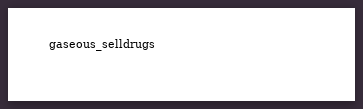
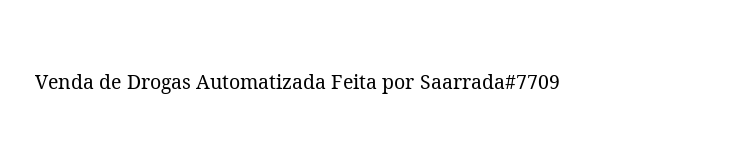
[49,39,155,51] gaseous_selldrugs -> [35,74,560,94] Venda de Drogas Automatizada Feita por Saarrada#7709

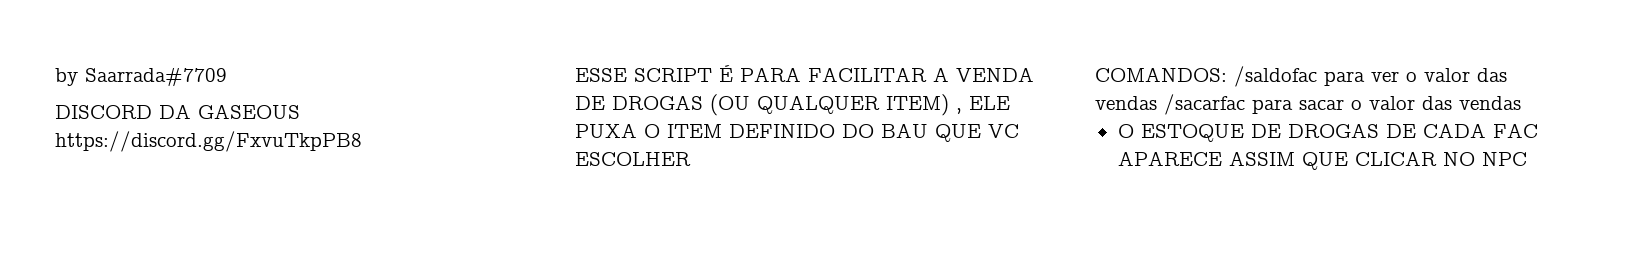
[35,74,560,94] Venda de Drogas Automatizada Feita por Saarrada#7709 -> [55,67,227,87] [55,104,300,119] [55,131,362,152] [575,65,1034,82] [575,94,1010,116] [575,123,1019,142] [575,152,691,166] [1095,66,1507,87] [1095,94,1521,115] [1117,123,1538,142] [1117,151,1527,170] by Saarrada#7709 // DISCORD DA GASEOUS https://discord.gg/FxvuTkpPB8 // ESSE SCRIPT É PARA FACILITAR A VENDA DE DROGAS (OU QUALQUER ITEM) , ELE PUXA O ITEM DEFINIDO DO BAU QUE VC ESCOLHER // COMANDOS: /saldofac para ver o valor das vendas /sacarfac para sacar o valor das vendas // O ESTOQUE DE DROGAS DE CADA FAC APARECE ASSIM QUE CLICAR NO NPC

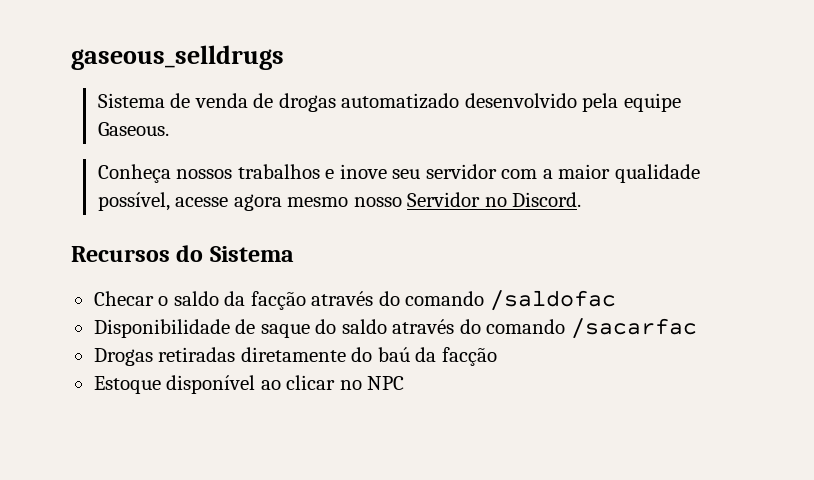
[55,67,227,87] [55,104,300,119] [55,131,362,152] [575,65,1034,82] [575,94,1010,116] [575,123,1019,142] [575,152,691,166] [1095,66,1507,87] [1095,94,1521,115] [1117,123,1538,142] [1117,151,1475,170] by Saarrada#7709 // DISCORD DA GASEOUS https://discord.gg/FxvuTkpPB8 // ESSE SCRIPT É PARA FACILITAR A VENDA DE DROGAS (OU QUALQUER ITEM) , ELE PUXA O ITEM DEFINIDO DO BAU QUE VC ESCOLHER // COMANDOS: /saldofac para ver o valor das vendas /sacarfac para sacar o valor das vendas // O ESTOQUE DE DROGAS DE CADA FAC APARECE ASSIM QUE CLICAR NO -> [71,45,284,70] [97,93,681,112] [97,122,169,136] [97,164,700,183] [97,192,582,211] [71,245,294,262] [93,290,616,311] [93,318,697,339] [93,347,497,366] [93,375,362,394] gaseous_selldrugs // Sistema de venda de drogas automatizado desenvolvido pela equipe Gaseous. // Conheça nossos trabalhos e inove seu servidor com a maior qualidade possível, acesse agora mesmo nosso Servidor no Discord. // Recursos do Sistema // Checar o saldo da facção através do comando /saldofac // Disponibilidade de saque do saldo através do comando /sacarfac // Drogas retiradas diretamente do baú da facção // Estoque disponível ao clicar no

